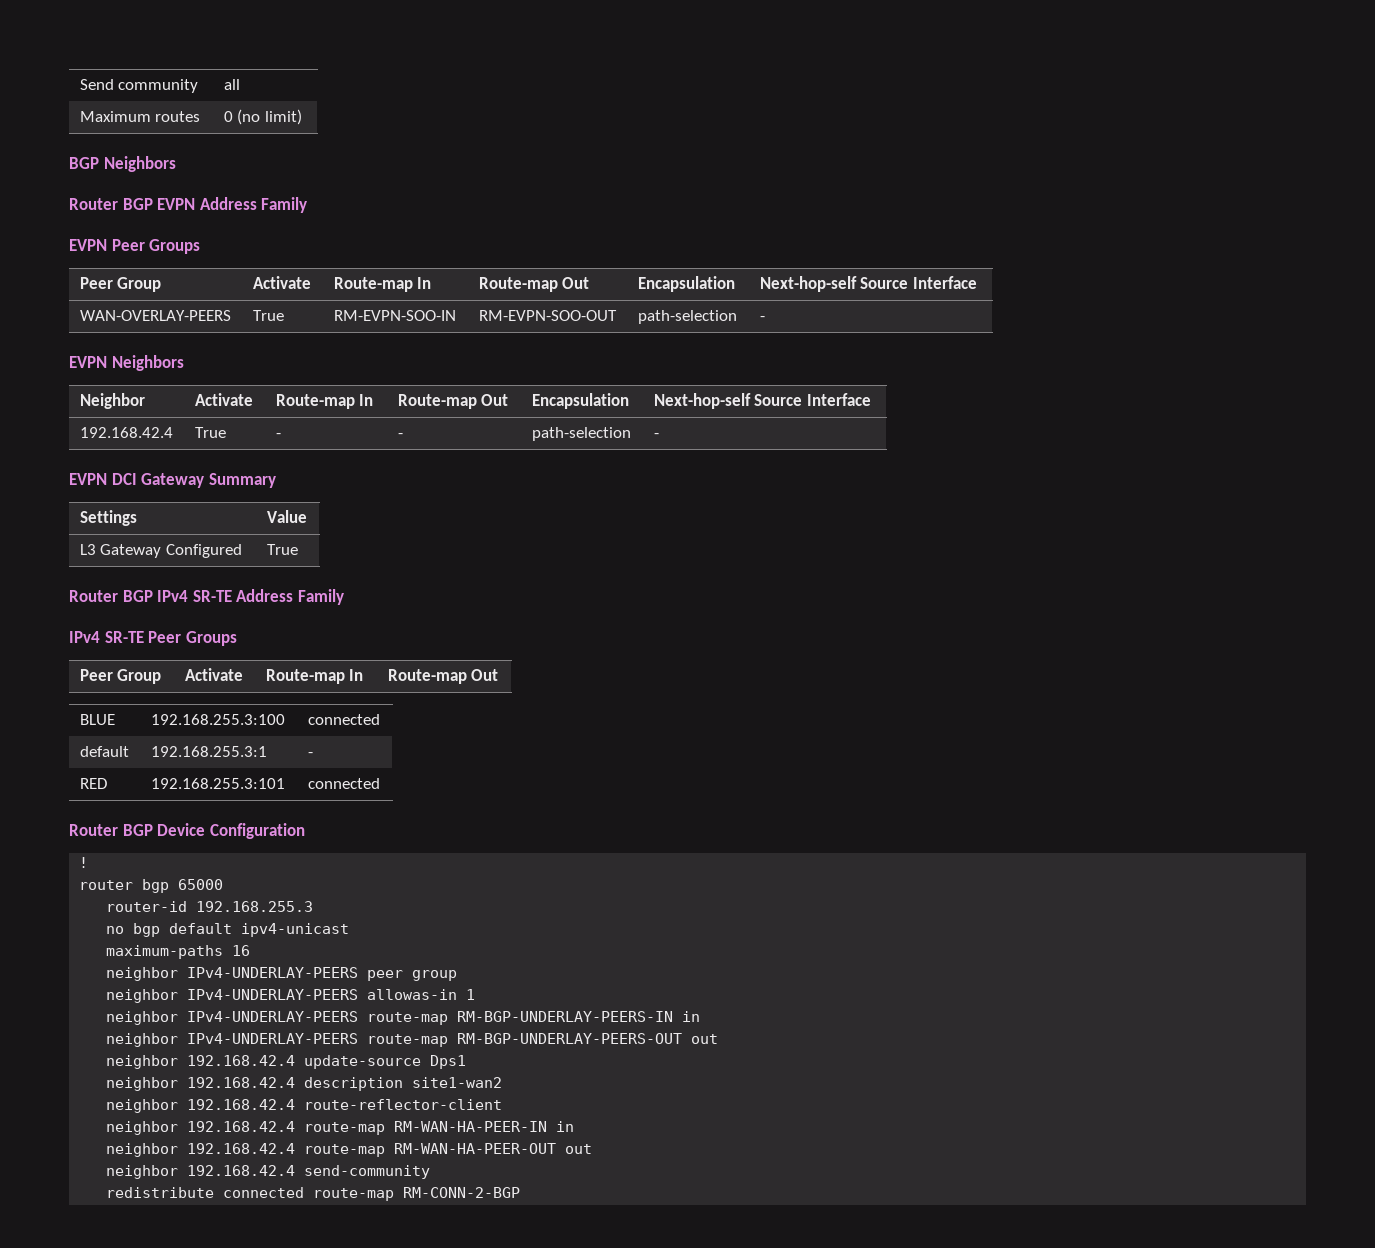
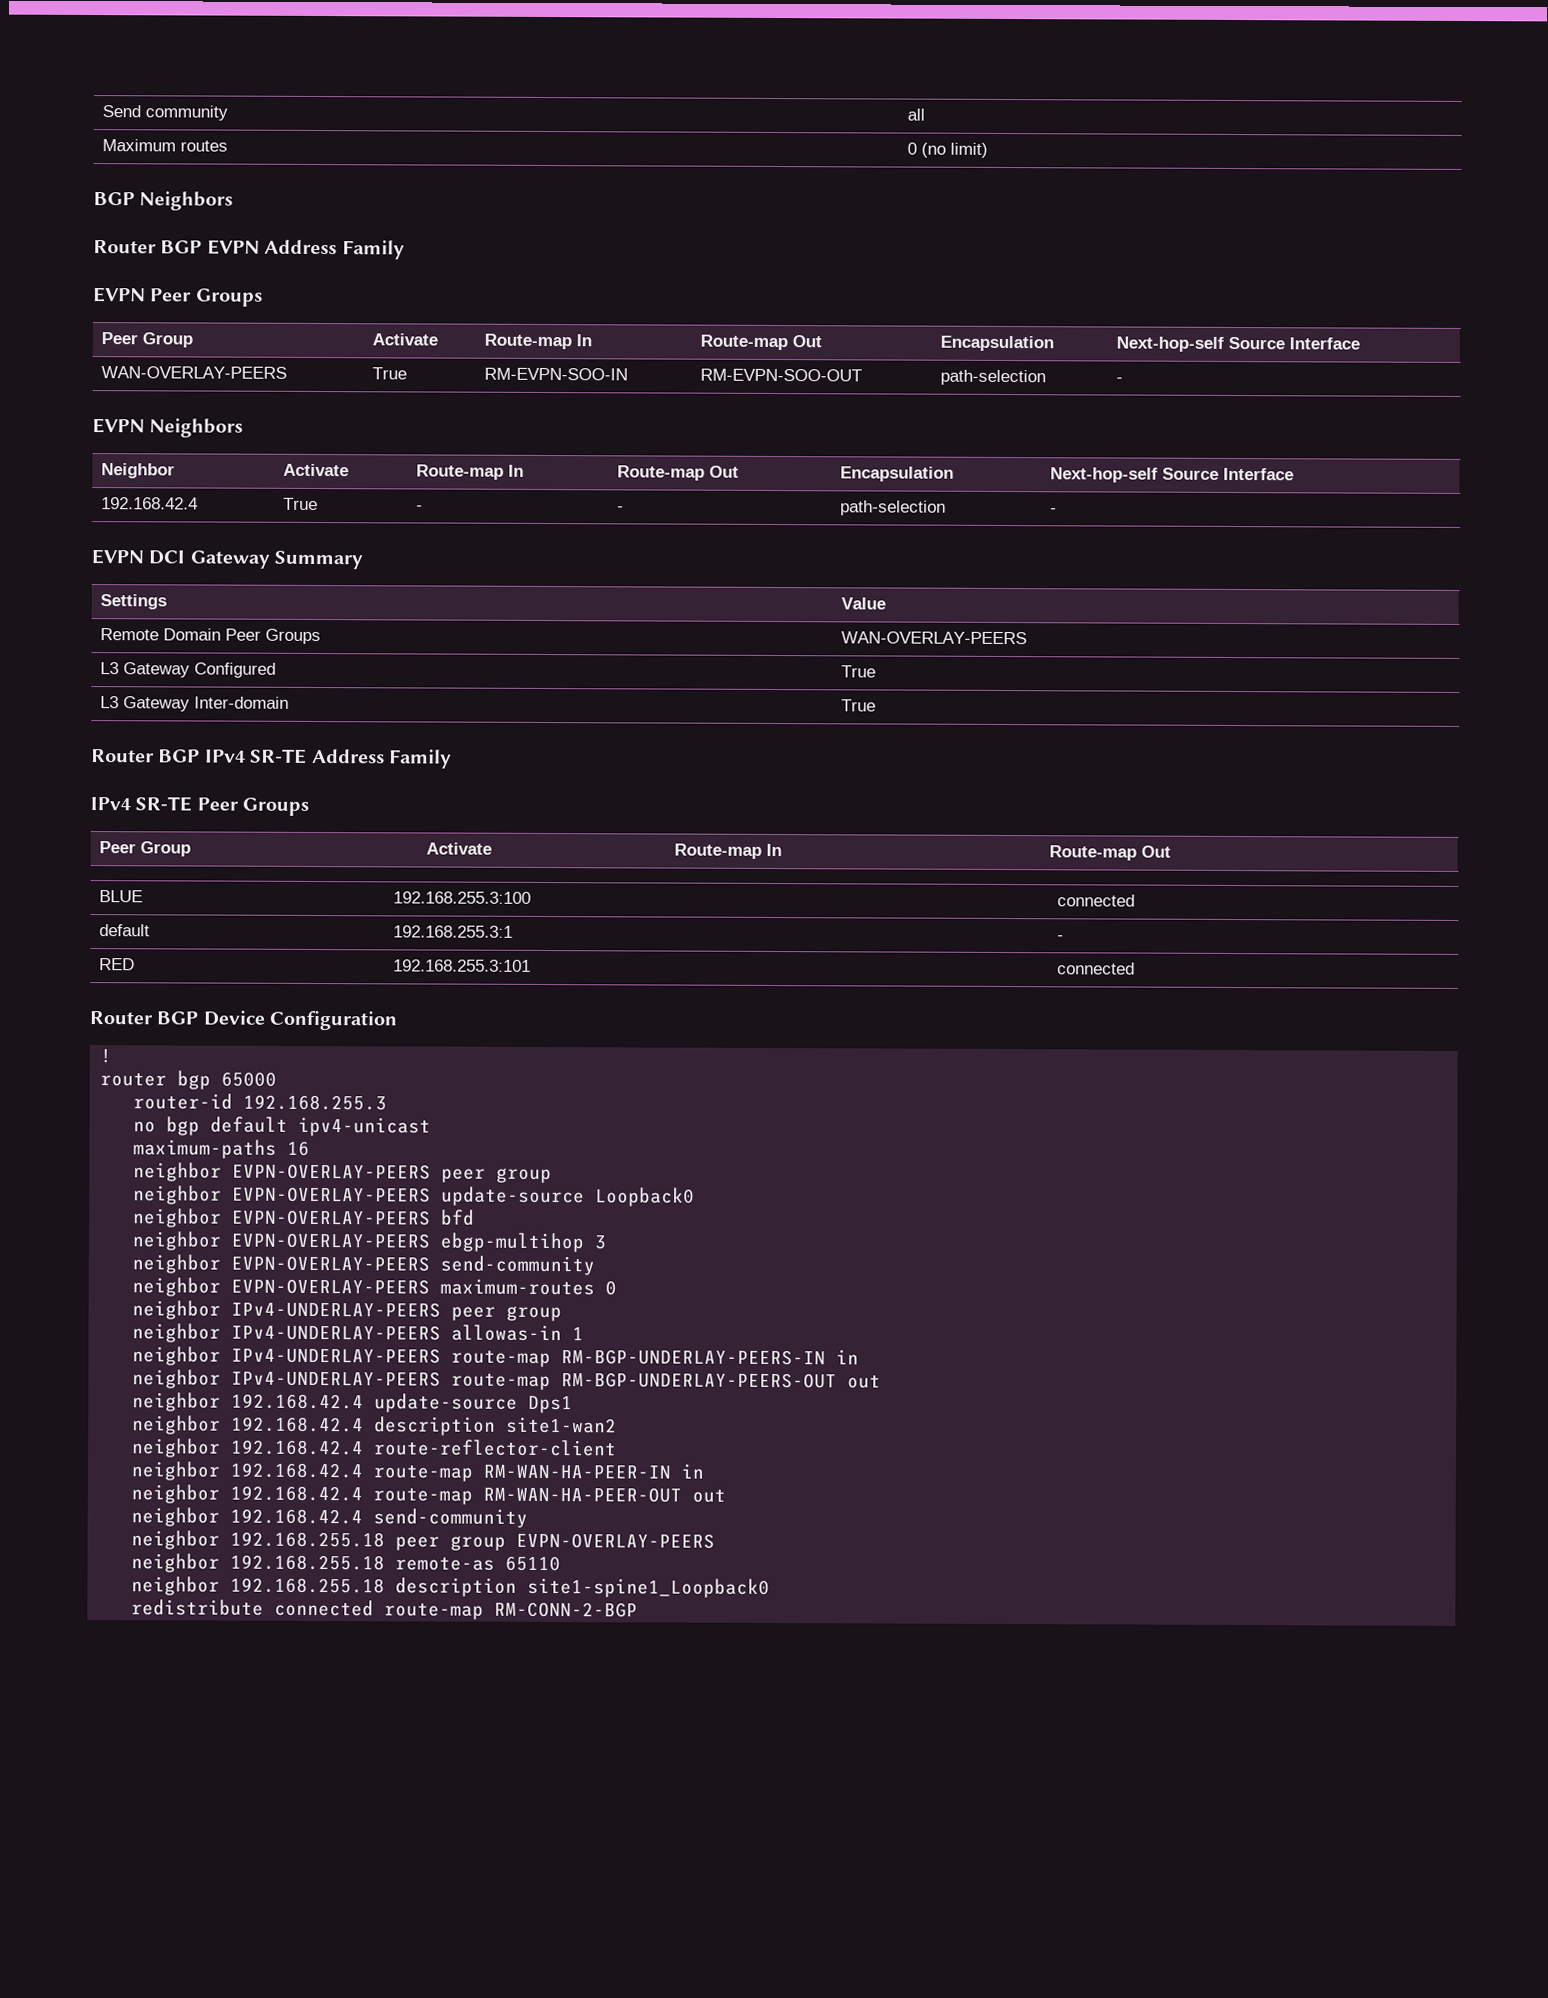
(307, 516) none -> [100,628,322,645] [841,631,1028,645] // Remote Domain Peer Groups | WAN-OVERLAY-PEERS
(298, 549) none -> [100,696,290,712] [841,699,877,712] // L3 Gateway Inter-domain | True
(251, 950) none -> [133,1162,553,1184] [133,1185,696,1207] [132,1208,476,1228] [132,1231,607,1253] [132,1254,596,1276] [132,1277,618,1297] // neighbor EVPN-OVERLAY-PEERS peer group // neighbor EVPN-OVERLAY-PEERS update-source Loopback0 // neighbor EVPN-OVERLAY-PEERS bfd // neighbor EVPN-OVERLAY-PEERS ebgp-multihop 3 // neighbor EVPN-OVERLAY-PEERS send-community // neighbor EVPN-OVERLAY-PEERS maximum-routes 0
(431, 1172) none -> [131,1530,716,1551] [131,1553,562,1573] [131,1576,771,1598] // neighbor 192.168.255.18 peer group EVPN-OVERLAY-PEERS // neighbor 192.168.255.18 remote-as 65110 // neighbor 192.168.255.18 description site1-spine1_Loopback0

